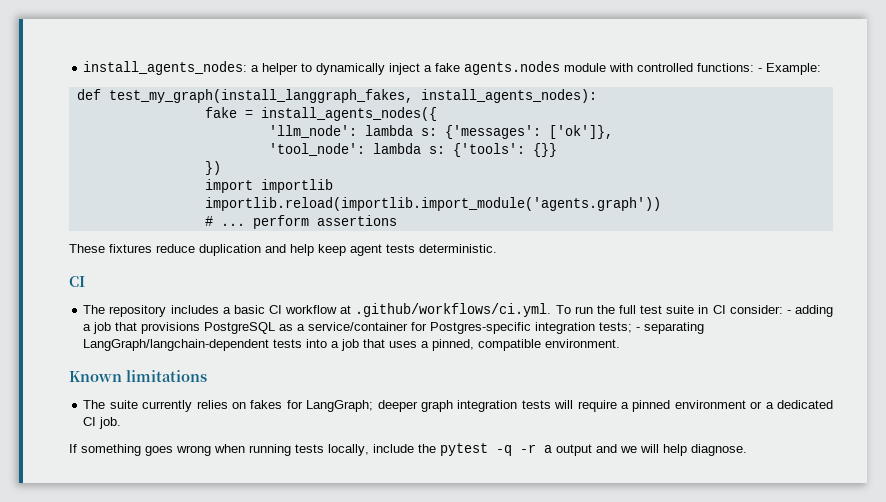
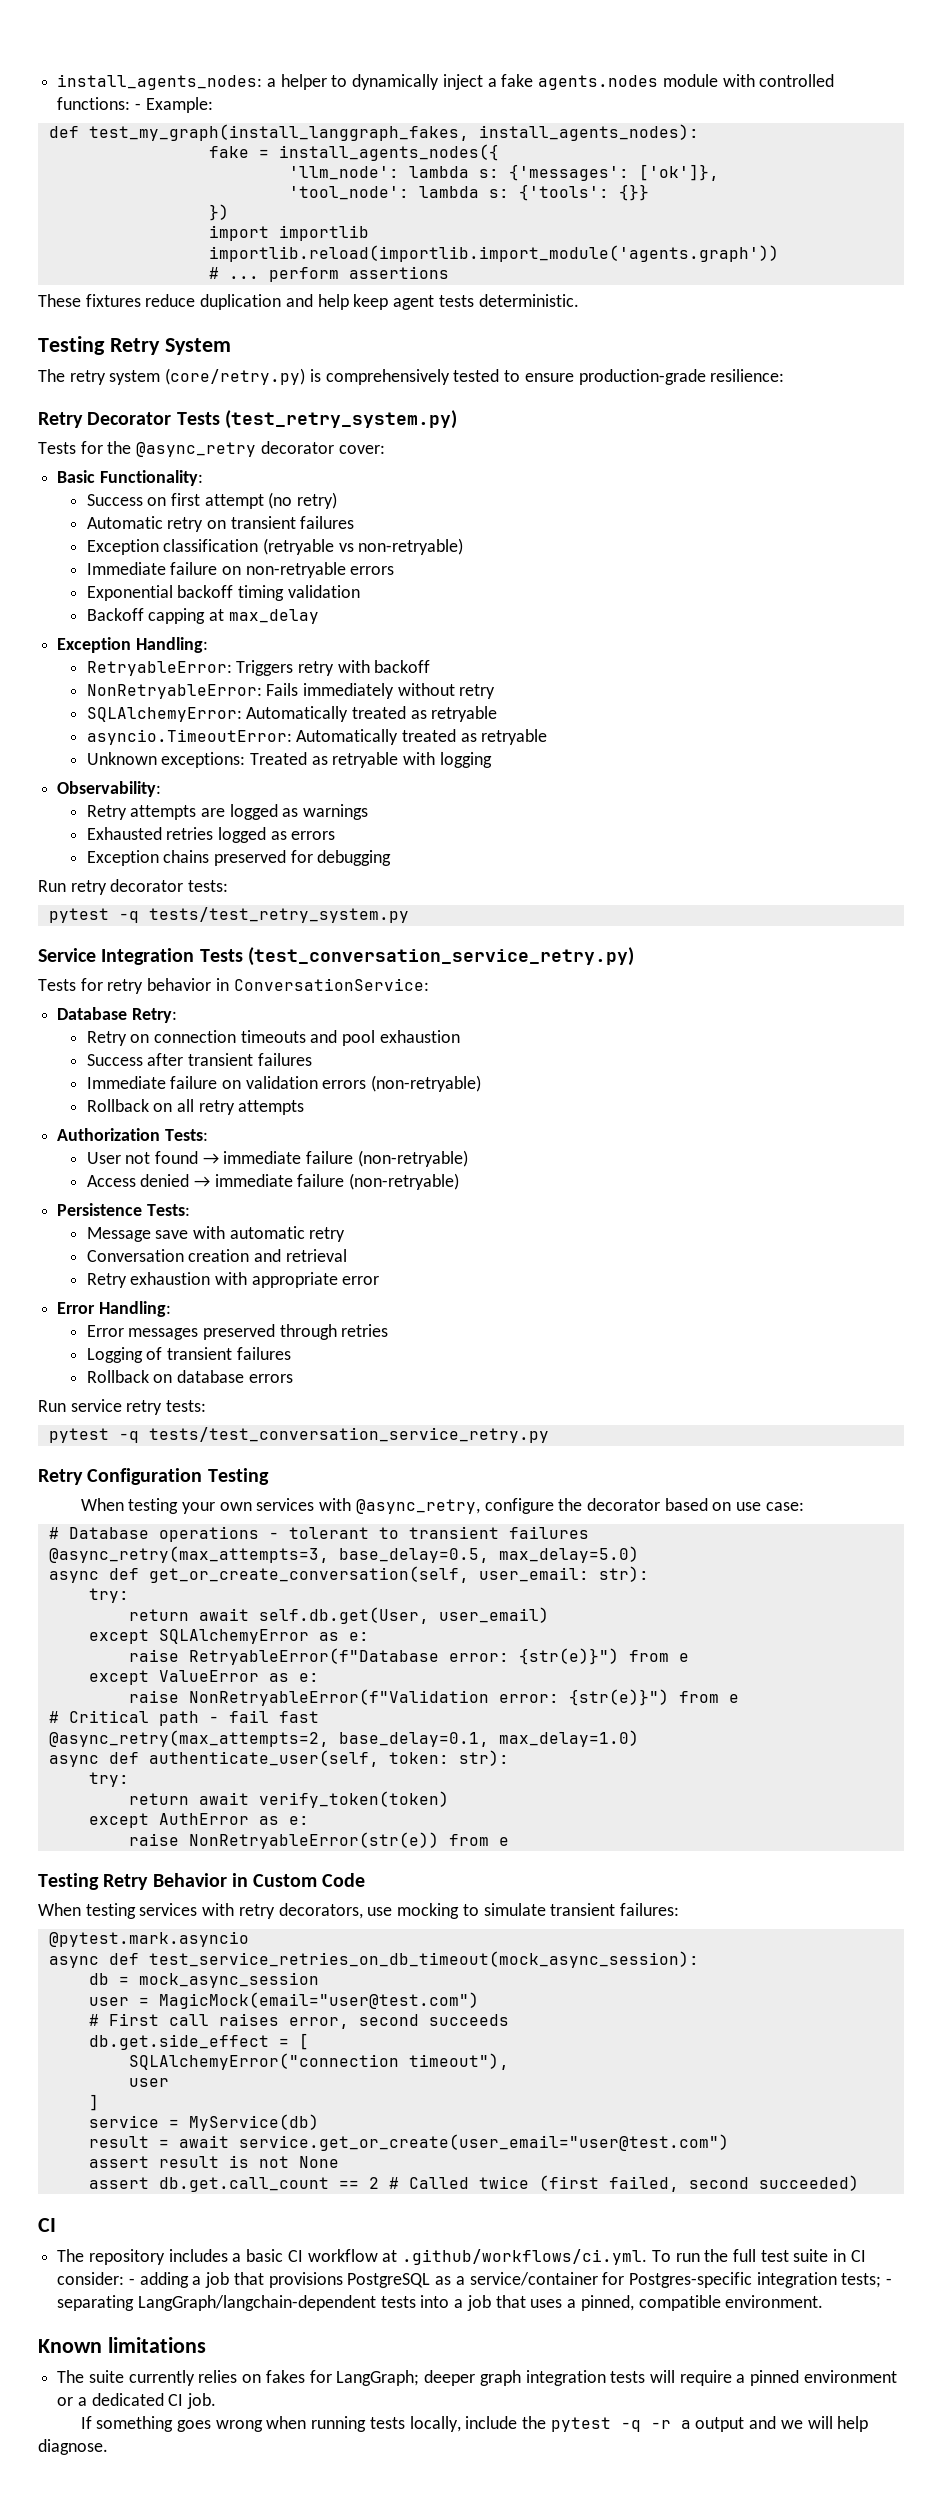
(497, 248) none -> [38,336,231,355] [38,368,785,385] [38,410,457,429] [38,441,385,457] [57,470,203,486] [86,492,338,509] [86,516,355,532] [86,538,464,555] [86,562,395,578] [86,585,360,601] [86,608,319,624] [57,637,208,653] [86,660,431,676] [86,683,496,699] [86,706,498,722] [86,729,548,745] [86,752,492,768] [57,781,162,797] [86,804,369,820] [86,827,336,843] [86,850,392,866] [38,879,229,895] [48,907,409,923] [38,947,634,966] [38,978,429,994] [57,1007,177,1023] [86,1030,460,1046] [86,1053,312,1066] [86,1075,482,1092] [86,1099,305,1115] [57,1128,208,1141] [86,1150,468,1167] [86,1173,460,1190] [57,1203,190,1216] [86,1226,346,1242] [86,1249,347,1262] [86,1272,380,1288] [57,1301,171,1317] [86,1324,389,1340] [86,1347,291,1363] [86,1370,293,1383] [38,1399,207,1415] [48,1427,549,1443] [38,1468,269,1485] [80,1498,804,1514] [48,1526,589,1542] [48,1546,639,1563] [48,1566,649,1583] [88,1588,129,1603] [128,1607,549,1624] [88,1629,369,1644] [128,1648,689,1665] [88,1670,319,1685] [128,1689,739,1706] [48,1710,319,1726] [48,1730,639,1747] [48,1750,509,1767] [88,1772,129,1787] [128,1791,449,1808] [88,1813,309,1828] [128,1832,509,1849] [38,1873,366,1890] [38,1903,679,1919] [48,1931,249,1947] [48,1951,699,1968] [88,1972,319,1988] [88,1992,479,2009] [88,2013,509,2029] [88,2033,309,2050] [128,2053,509,2070] [128,2078,169,2087] [88,2094,99,2111] [88,2114,319,2131] [88,2134,729,2151] [88,2155,339,2168] [88,2175,859,2192] // Testing Retry System // The retry system (core/retry.py) is comprehensively tested to ensure production-grade resilience: // Retry Decorator Tests (test_retry_system.py) // Tests for the @async_retry decorator cover: // Basic Functionality: // Success on first attempt (no retry) // Automatic retry on transient failures // Exception classification (retryable vs non-retryable) // Immediate failure on non-retryable errors // Exponential backoff timing validation // Backoff capping at max_delay // Exception Handling: // RetryableError: Triggers retry with backoff // NonRetryableError: Fails immediately without retry // SQLAlchemyError: Automatically treated as retryable // asyncio.TimeoutError: Automatically treated as retryable // Unknown exceptions: Treated as retryable with logging // Observability: // Retry attempts are logged as warnings // Exhausted retries logged as errors // Exception chains preserved for debugging // Run retry decorator tests: // pytest -q tests/test_retry_system.py // Service Integration Tests (test_conversation_service_retry.py) // Tests for retry behavior in ConversationService: // Database Retry: // Retry on connection timeouts and pool exhaustion // Success after transient failures // Immediate failure on validation errors (non-retryable) // Rollback on all retry attempts // Authorization Tests: // User not found → immediate failure (non-retryable) // Access denied → immediate failure (non-retryable) // Persistence Tests: // Message save with automatic retry // Conversation creation and retrieval // Retry exhaustion with appropriate error // Error Handling: // Error messages preserved through retries // Logging of transient failures // Rollback on database errors // Run service retry tests: // pytest -q tests/test_conversation_service_retry.py // Retry Configuration Testing // When testing your own services with @async_retry, configure the decorator based on use case: // # Database operations - tolerant to transient failures // @async_retry(max_attempts=3, base_delay=0.5, max_delay=5.0) // async def get_or_create_conversation(self, user_email: str): // try: // return await self.db.get(User, user_email) // except SQLAlchemyError as e: // raise RetryableError(f"Database error: {str(e)}") from e // except ValueError as e: // raise NonRetryableError(f"Validation error: {str(e)}") from e // # Critical path - fail fast // @async_retry(max_attempts=2, base_delay=0.1, max_delay=1.0) // async def authenticate_user(self, token: str): // try: // return await verify_token(token) // except AuthError as e: // raise NonRetryableError(str(e)) from e // Testing Retry Behavior in Custom Code // When testing services with retry decorators, use mocking to simulate transient failures: // @pytest.mark.asyncio // async def test_service_retries_on_db_timeout(mock_async_session): // db = mock_async_session // user = MagicMock(email="user@test.com") // # First call raises error, second succeeds // db.get.side_effect = [ // SQLAlchemyError("connection timeout"), // user // ] // service = MyService(db) // result = await service.get_or_create(user_email="user@test.com") // assert result is not None // assert db.get.call_count == 2 # Called twice (first failed, second succeeded)

